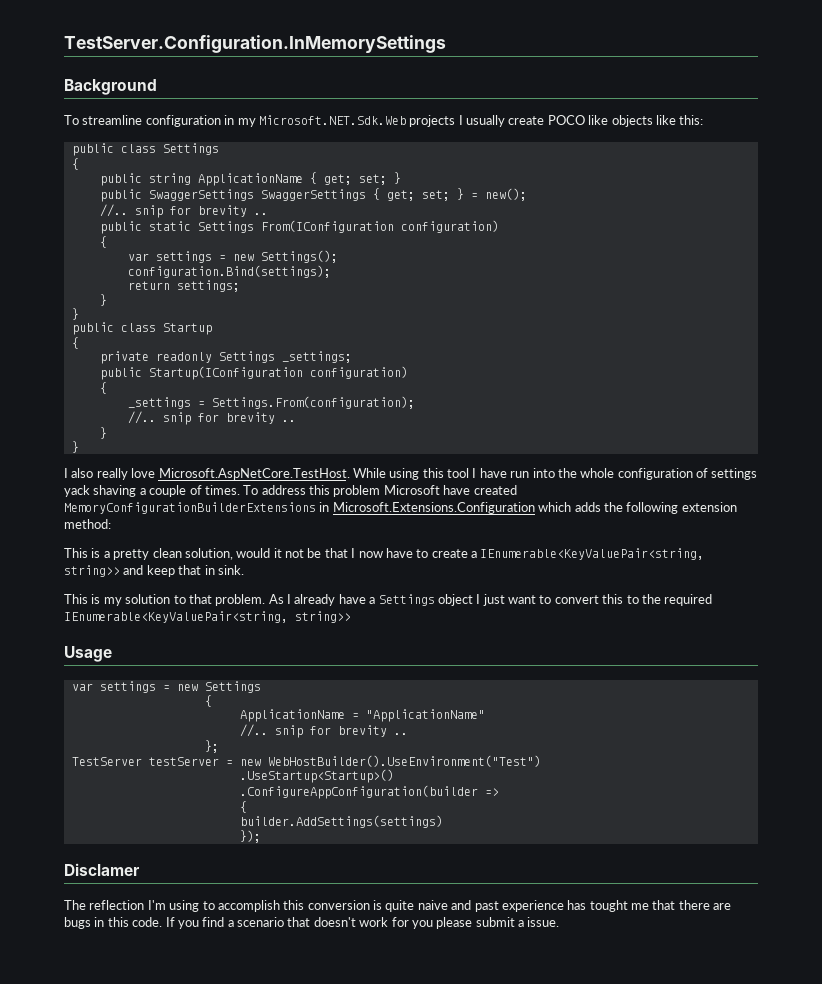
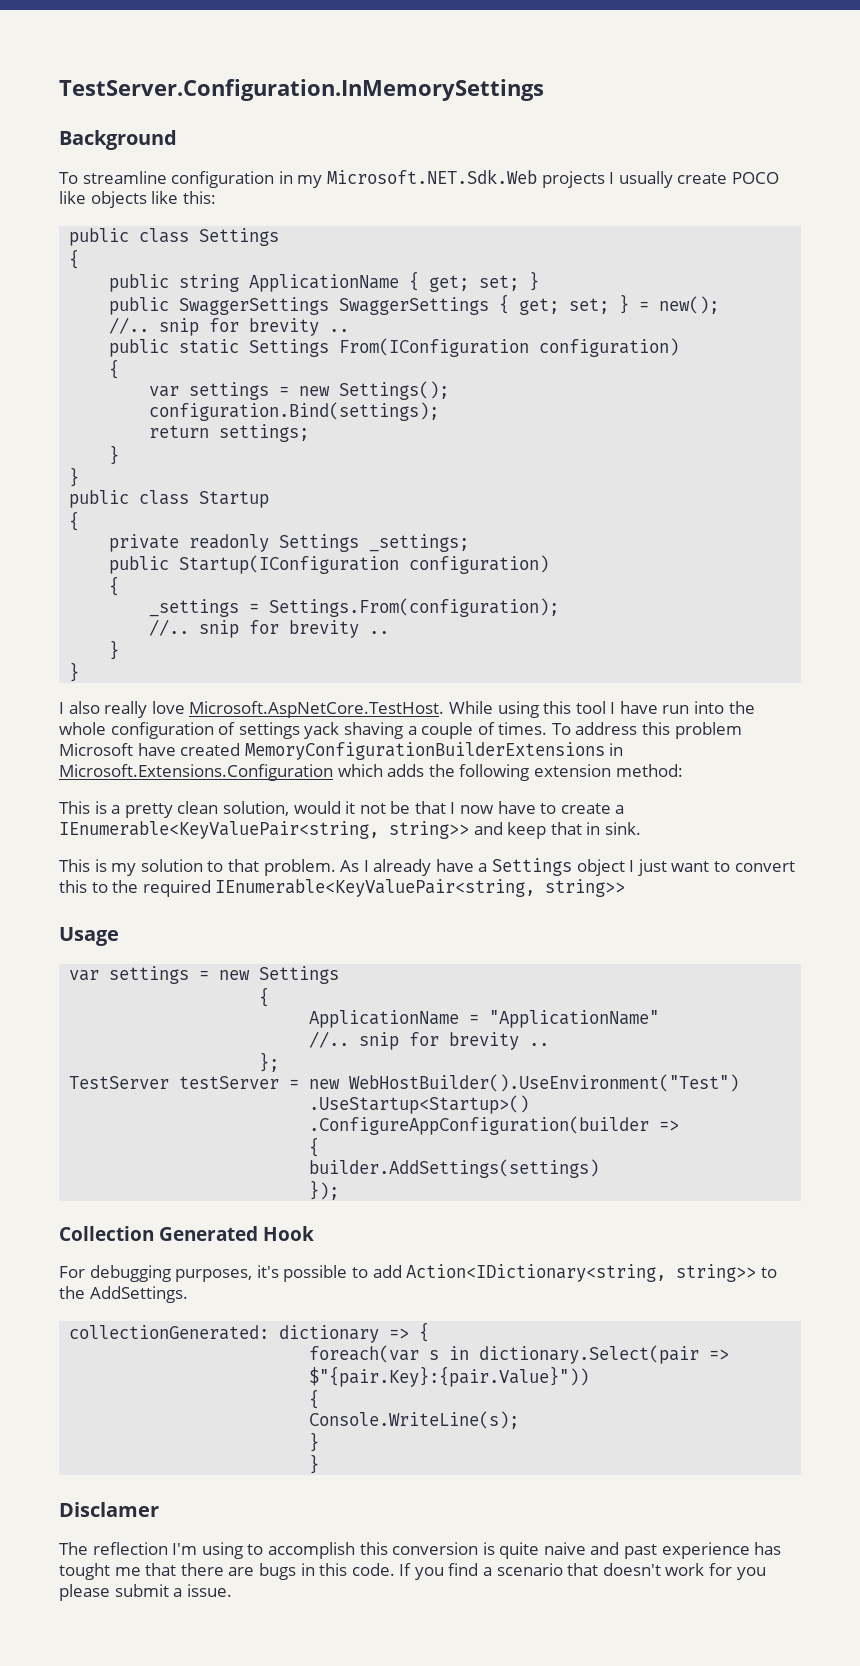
(261, 836) none -> [59,1226,314,1241] [59,1264,777,1282] [59,1286,188,1303] [69,1322,430,1343] [309,1345,730,1364] [309,1366,590,1387] [309,1389,320,1409] [309,1411,520,1429] [309,1432,320,1452] [309,1454,320,1474] // Collection Generated Hook // For debugging purposes, it's possible to add Action<IDictionary<string, string>> to the AddSettings. // collectionGenerated: dictionary => { // foreach(var s in dictionary.Select(pair => $"{pair.Key}:{pair.Value}")) // { // Console.WriteLine(s); // } // }

